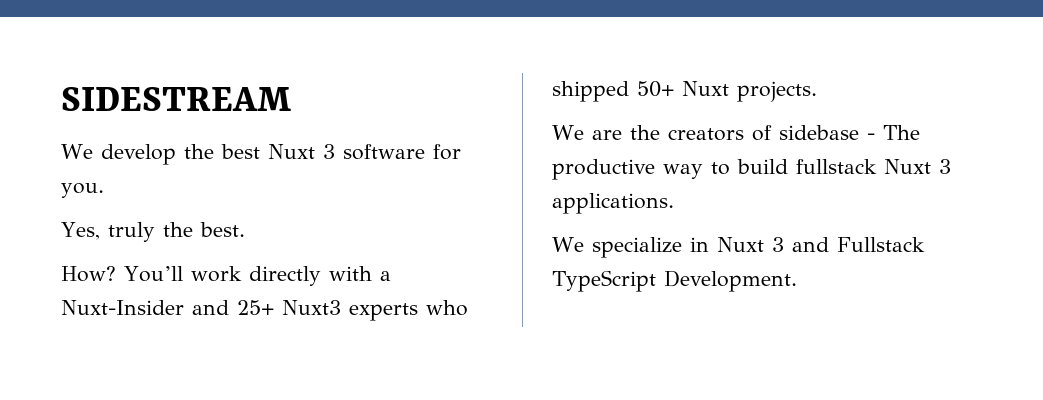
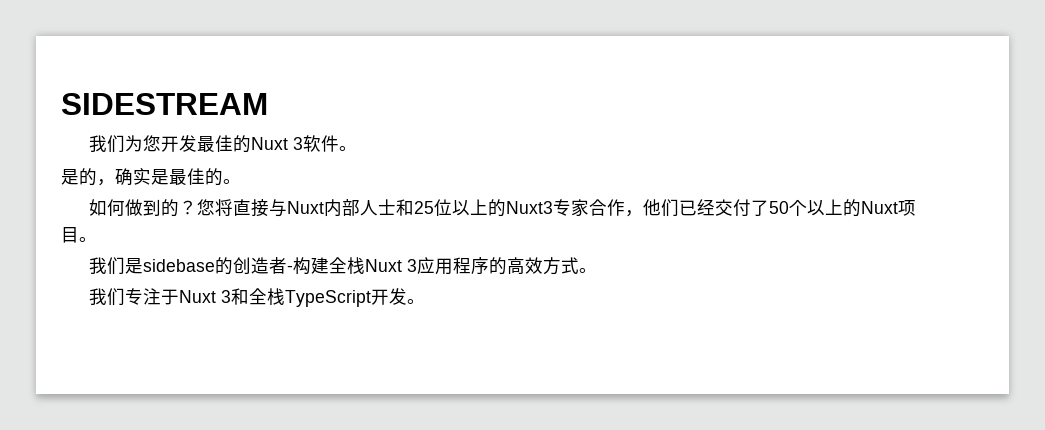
[61,144,461,165] [61,183,104,198] [61,222,245,242] [61,266,391,286] [61,300,468,321] [552,81,817,102] [552,125,920,141] [552,159,951,180] [552,193,674,214] [552,237,925,258] [552,270,797,292] We develop the best Nuxt 3 software for you. // Yes, truly the best. // How? You’ll work directly with a Nuxt-Insider and 25+ Nuxt3 experts who shipped 50+ Nuxt projects. // We are the creators of sidebase - The productive way to build fullstack Nuxt 3 applications. // We specialize in Nuxt 3 and Fullstack TypeScript Development. -> [89,135,358,153] [61,168,241,186] [89,199,917,217] [61,227,97,243] [89,257,598,275] [89,288,426,307] 我们为您开发最佳的Nuxt 3软件。 // 是的，确实是最佳的。 // 如何做到的？您将直接与Nuxt内部人士和25位以上的Nuxt3专家合作，他们已经交付了50个以上的Nuxt项目。 // 我们是sidebase的创造者-构建全栈Nuxt 3应用程序的高效方式。 // 我们专注于Nuxt 3和全栈TypeScript开发。

